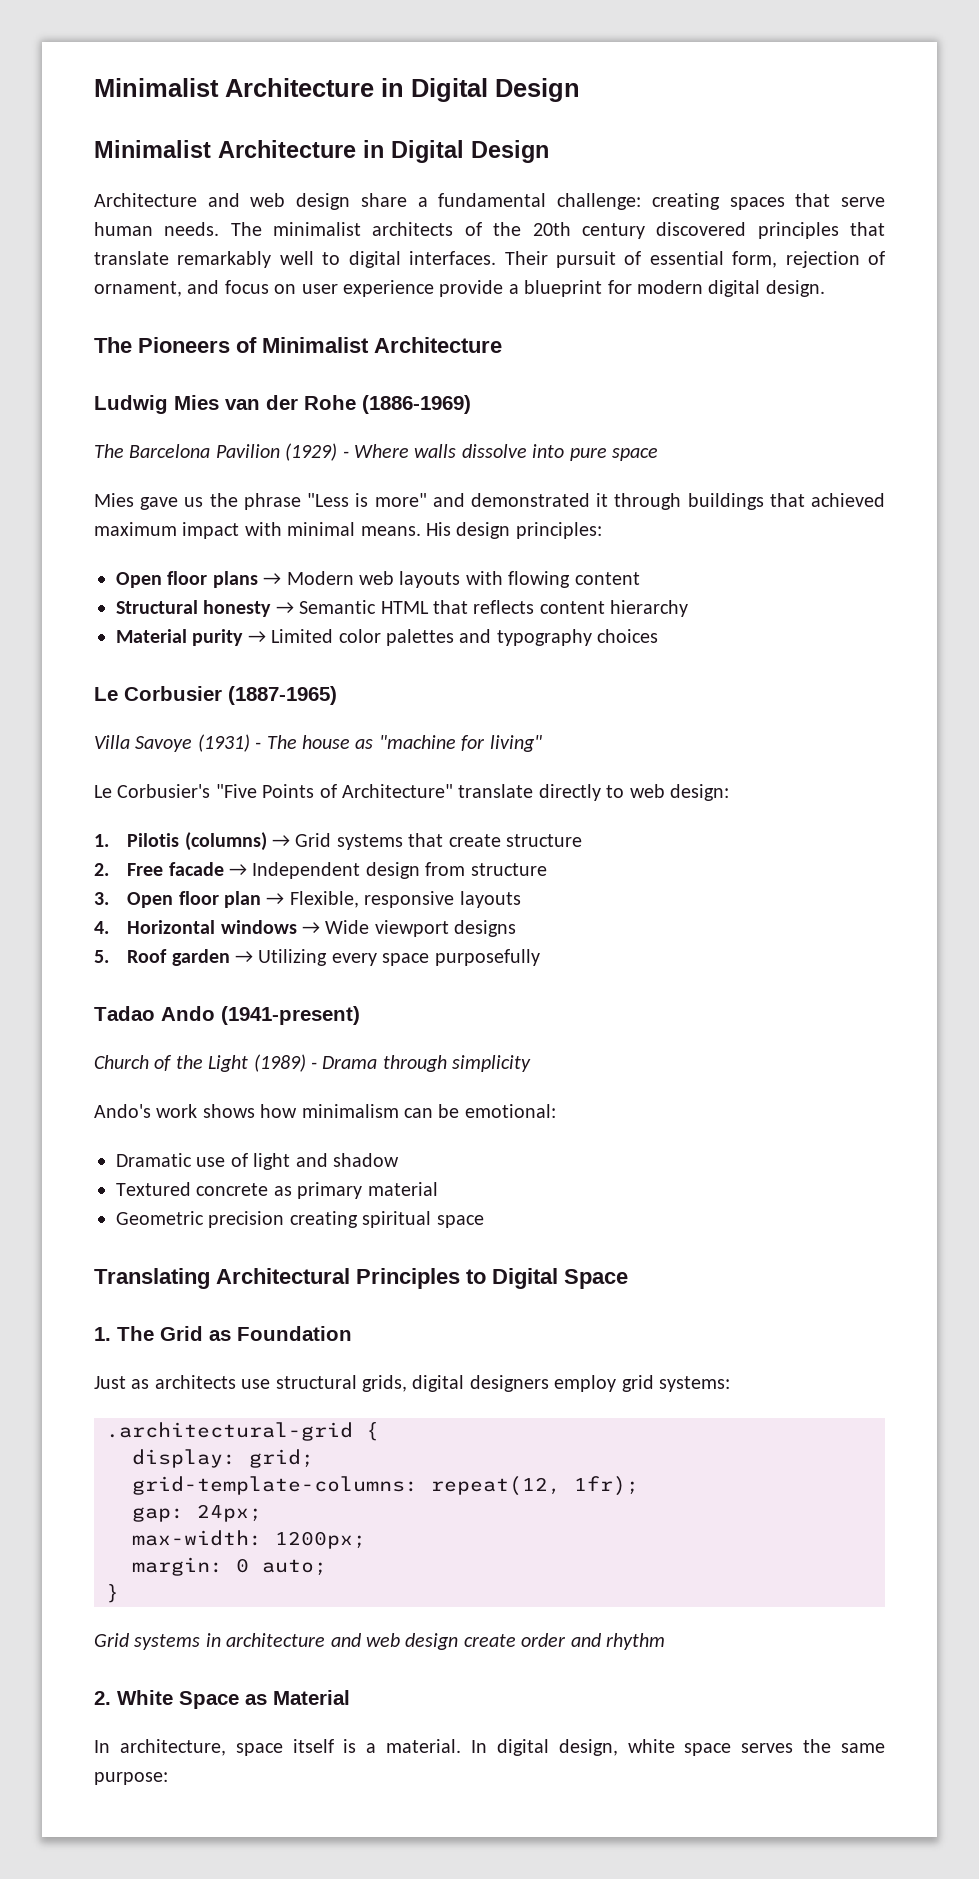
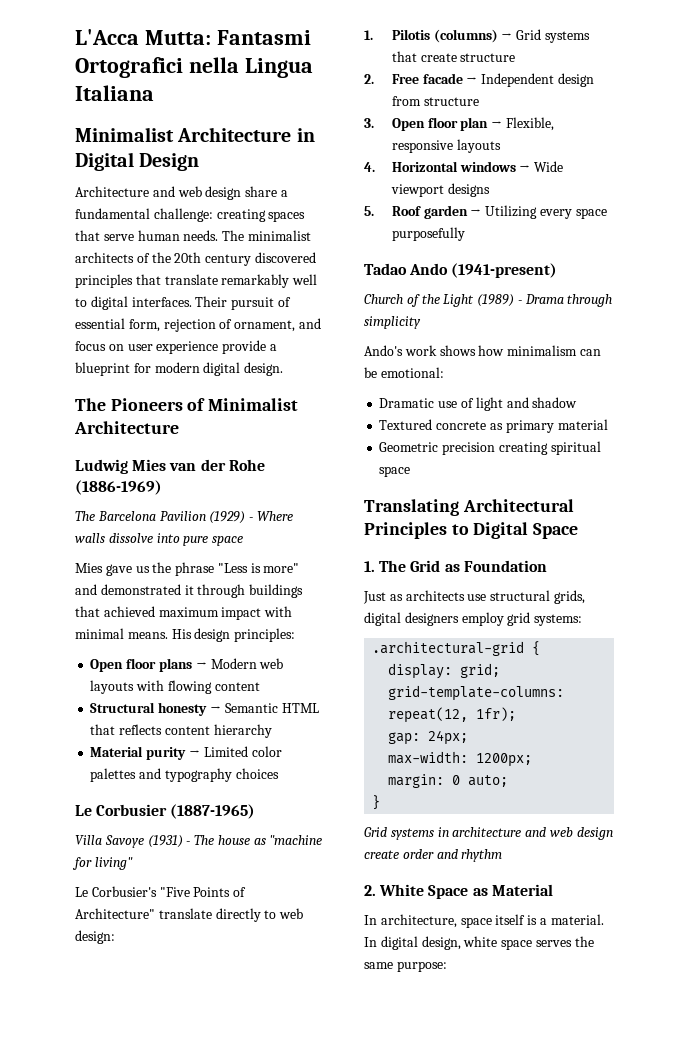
[94,78,580,102] Minimalist Architecture in Digital Design -> [75,29,311,45] [75,57,313,78] [75,85,154,101] L'Acca Mutta: Fantasmi Ortografici nella Lingua Italiana

